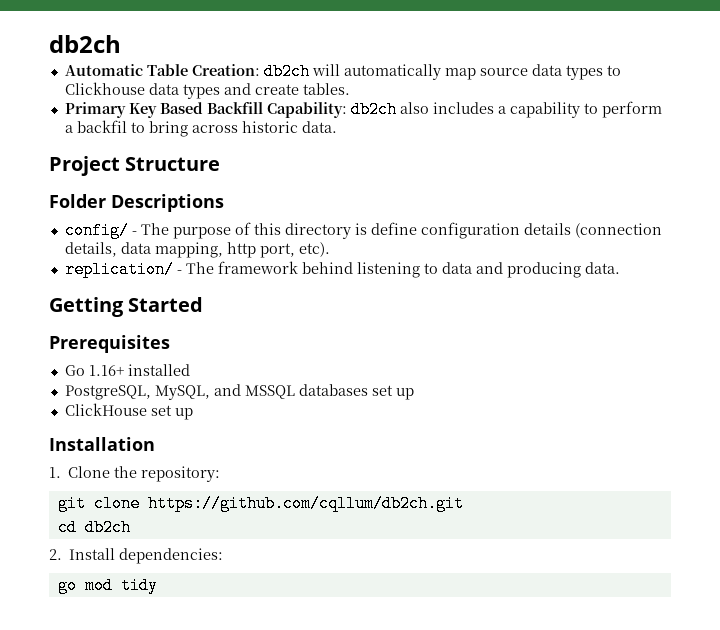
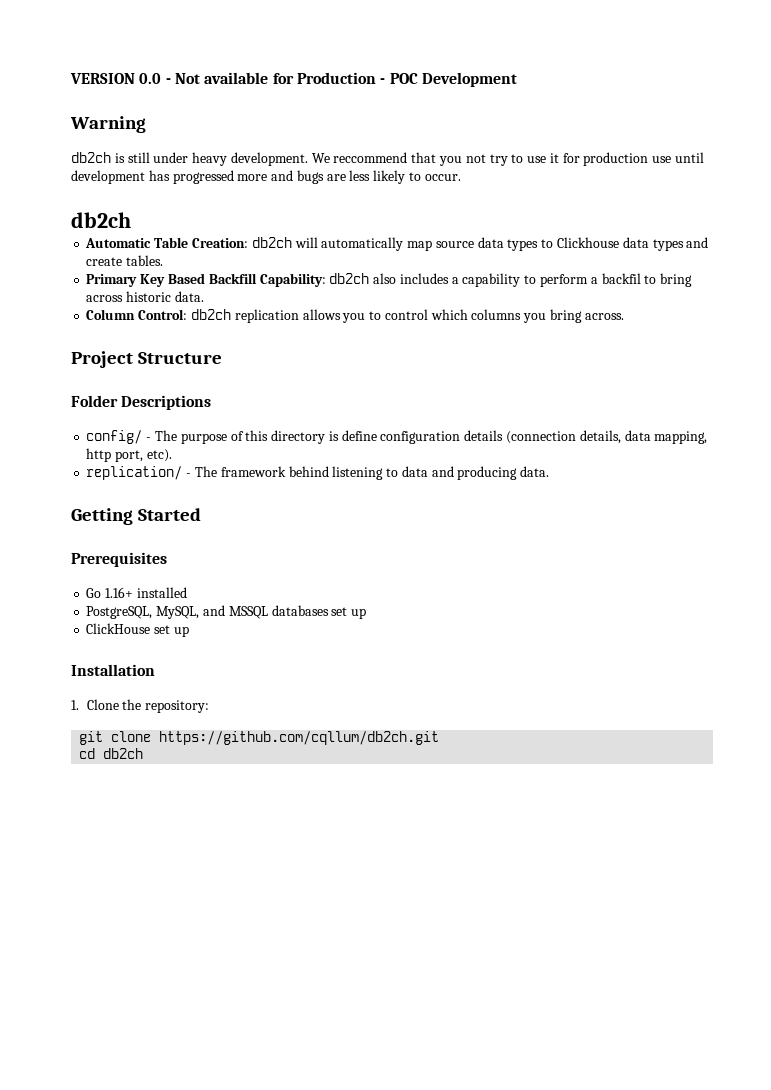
(49, 44) none -> [70,72,517,87] [70,116,146,133] [71,152,705,166] [71,170,461,184] VERSION 0.0 - Not available for Production - POC Development // Warning // db2ch is still under heavy development. We reccommend that you not try to use it for production use until development has progressed more and bugs are less likely to occur. //
(337, 127) none -> [86,309,624,323] // Column Control: db2ch replication allows you to control which columns you bring across.
[49,548,224,564] [57,577,158,594] // 2. Install dependencies: // go mod tidy -> (144, 753) none

